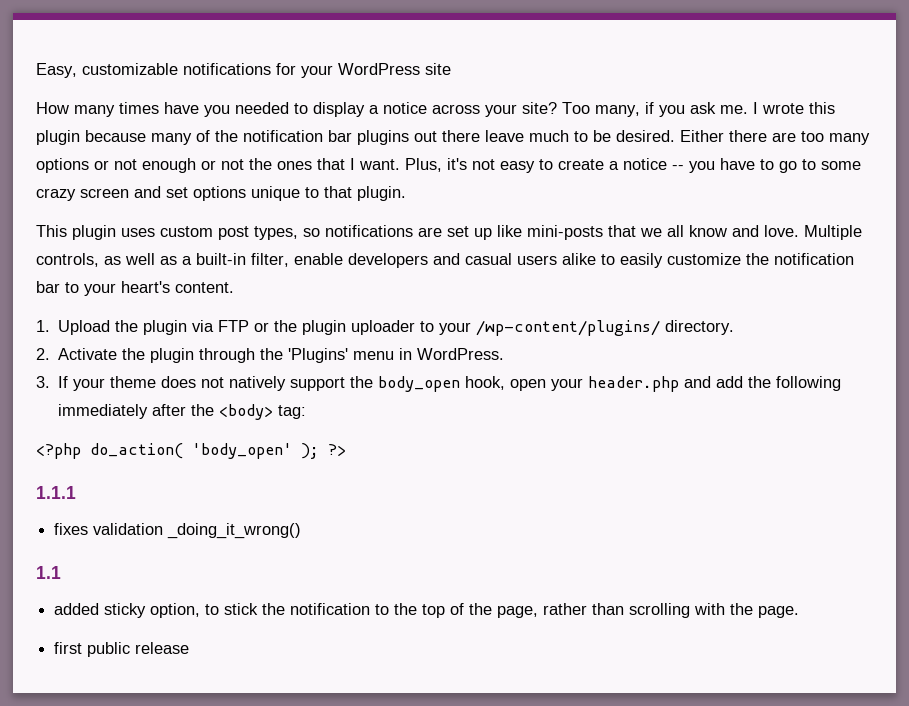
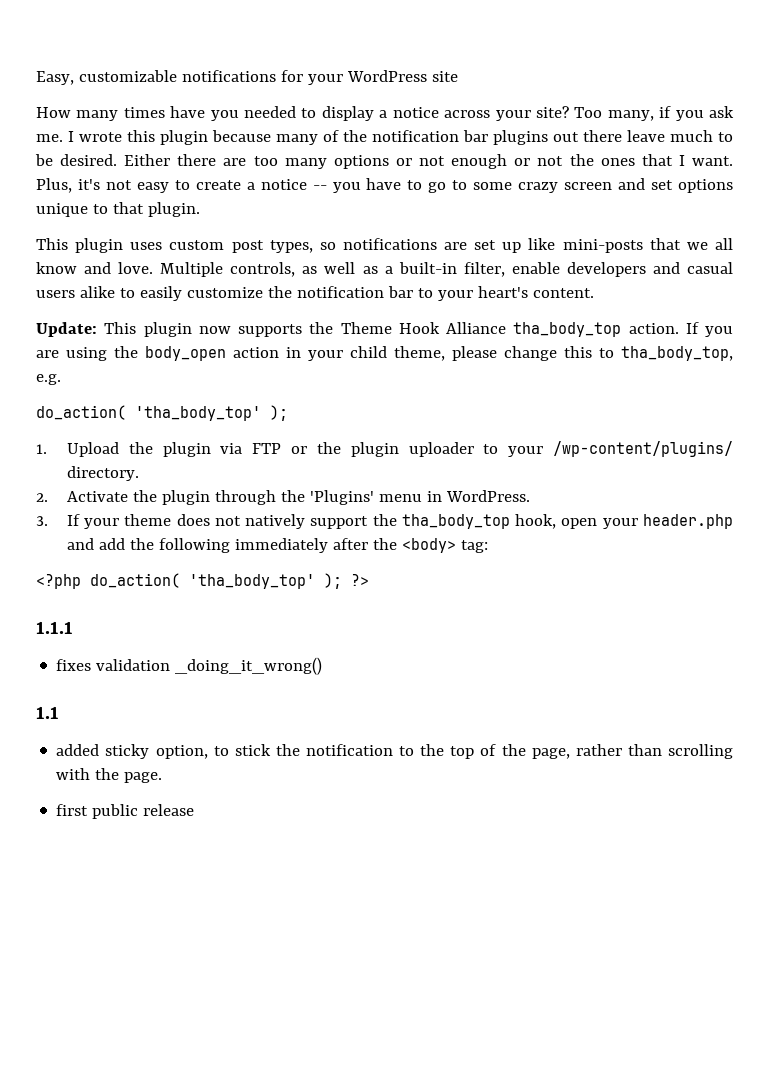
(234, 287) none -> [36,322,733,337] [36,346,733,361] [36,374,61,385] [36,405,288,421] // Update: This plugin now supports the Theme Hook Alliance tha_body_top action. If you are using the body_open action in your child theme, please change this to tha_body_top, e.g. // do_action( 'tha_body_top' );
[378,376,461,392] body_open -> [401,514,510,529] tha_body_top
[192,443,292,459] 'body_open' -> [189,574,315,589] 'tha_body_top'

